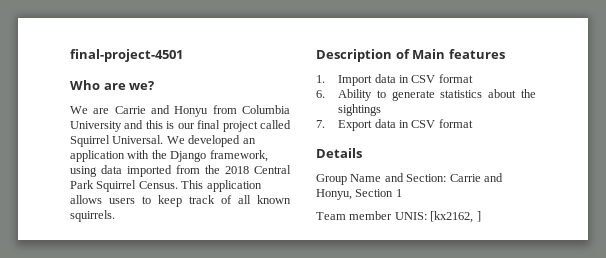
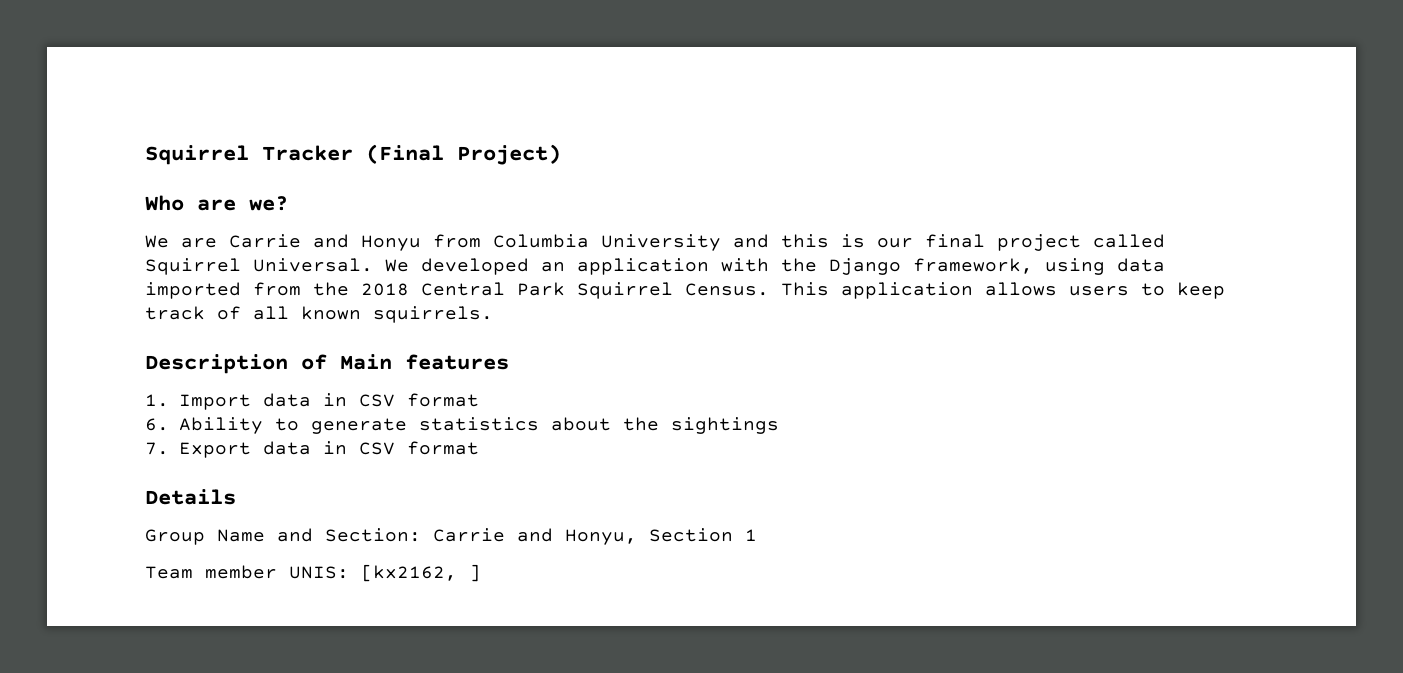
[70,49,183,62] final-project-4501 -> [145,144,561,165] Squirrel Tracker (Final Project)

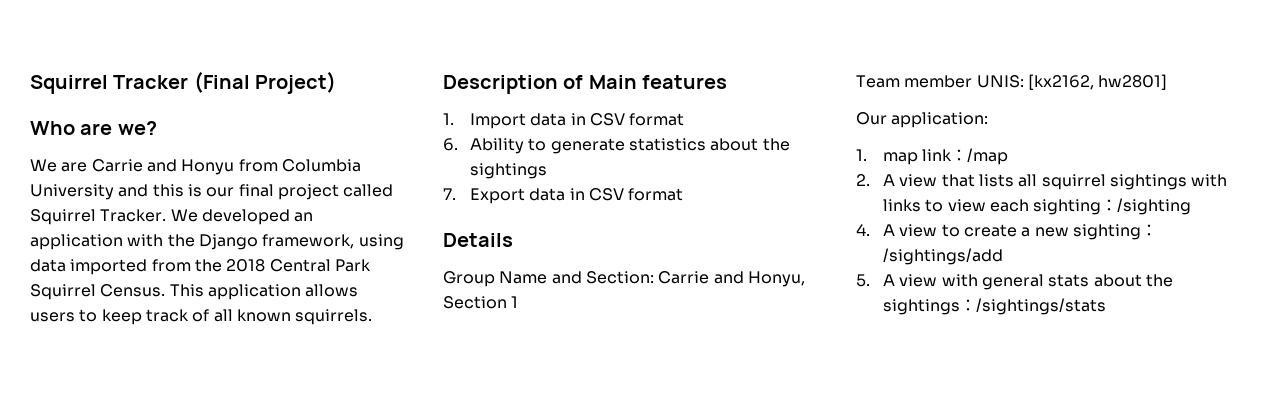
[253,258,373,272] Universal. -> [100,209,167,222] Tracker.
[469,564,481,582] ] -> [1098,74,1168,90] [856,112,989,128] [856,148,1009,165] [856,174,1228,190] [882,198,1192,215] [856,224,1157,240] [882,248,1003,265] [856,274,1173,290] [882,298,1106,315] hw2801] // Our application: // 1. map link：/map // 2. A view that lists all squirrel sightings with links to view each sighting：/sighting // 4. A view to create a new sighting：/sightings/add // 5. A view with general stats about the sightings：/sightings/stats

